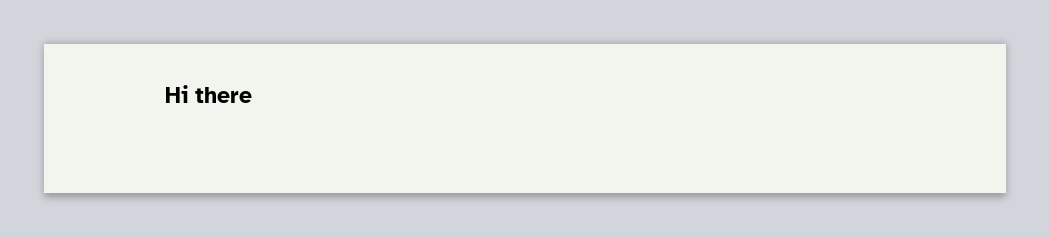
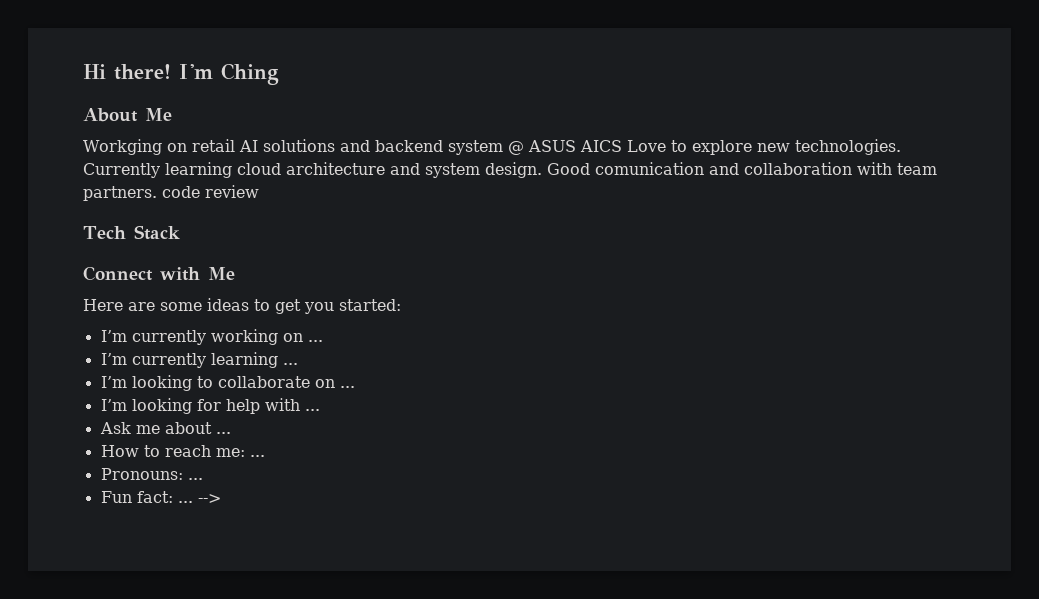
[195,87,252,103] there -> [114,63,279,85] [83,108,172,122] [83,139,901,155] [83,162,937,178] [83,185,259,201] [83,225,180,240] [83,266,235,281] [83,298,401,314] [100,329,323,345] [100,352,298,368] [100,375,355,391] [100,398,320,414] [99,422,231,434] [100,445,265,457] [100,468,203,480] [100,491,221,503] there! I'm Ching // About Me // Workging on retail AI solutions and backend system @ ASUS AICS Love to explore new technologies. Currently learning cloud architecture and system design. Good comunication and collaboration with team partners. code review // Tech Stack // Connect with Me // Here are some ideas to get you started: // I’m currently working on ... // I’m currently learning ... // I’m looking to collaborate on ... // I’m looking for help with ... // Ask me about ... // How to reach me: ... // Pronouns: ... // Fun fact: ... -->

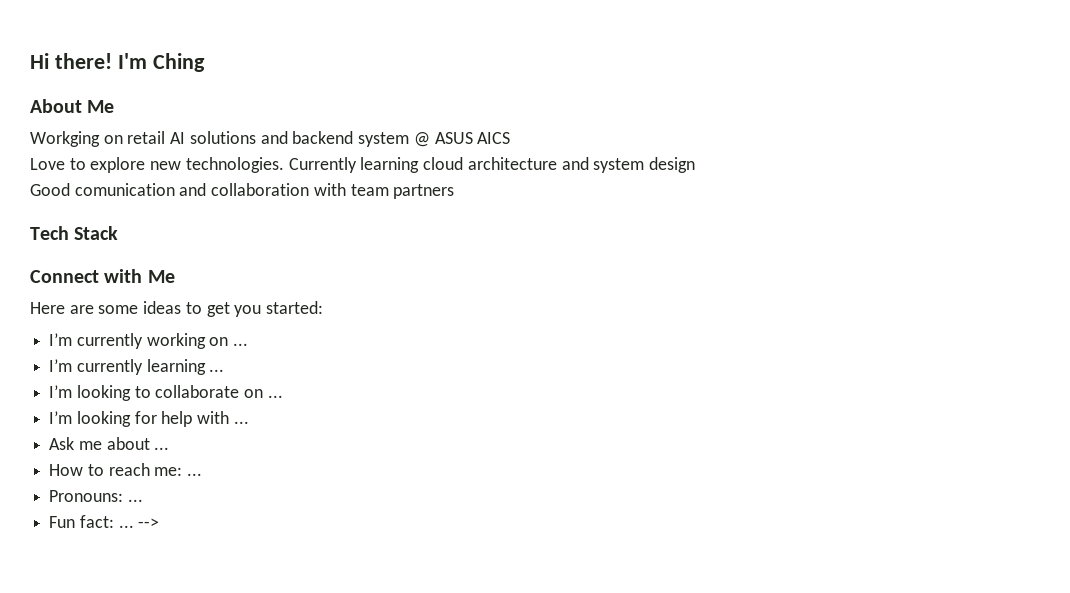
(622, 146) none -> (511, 138) //
[485,162,542,178] design. -> [648,157,695,173] design //
[83,185,259,201] partners. code review -> [393,184,455,199] partners

